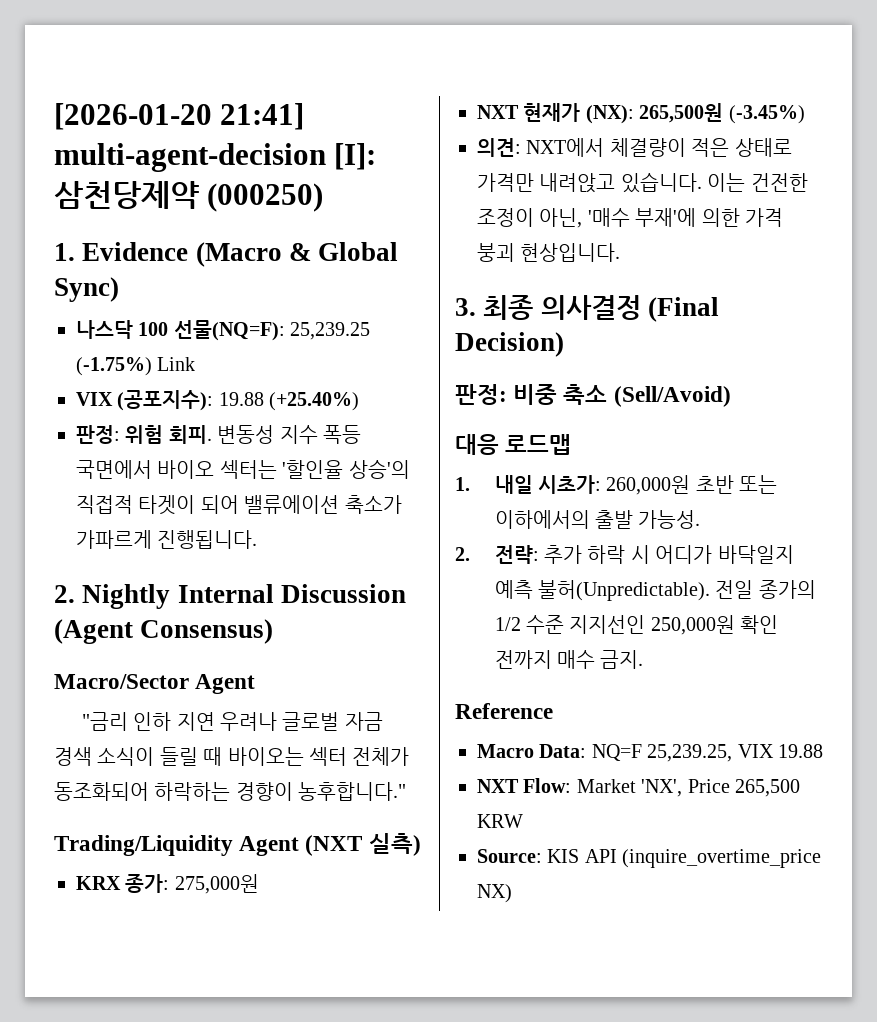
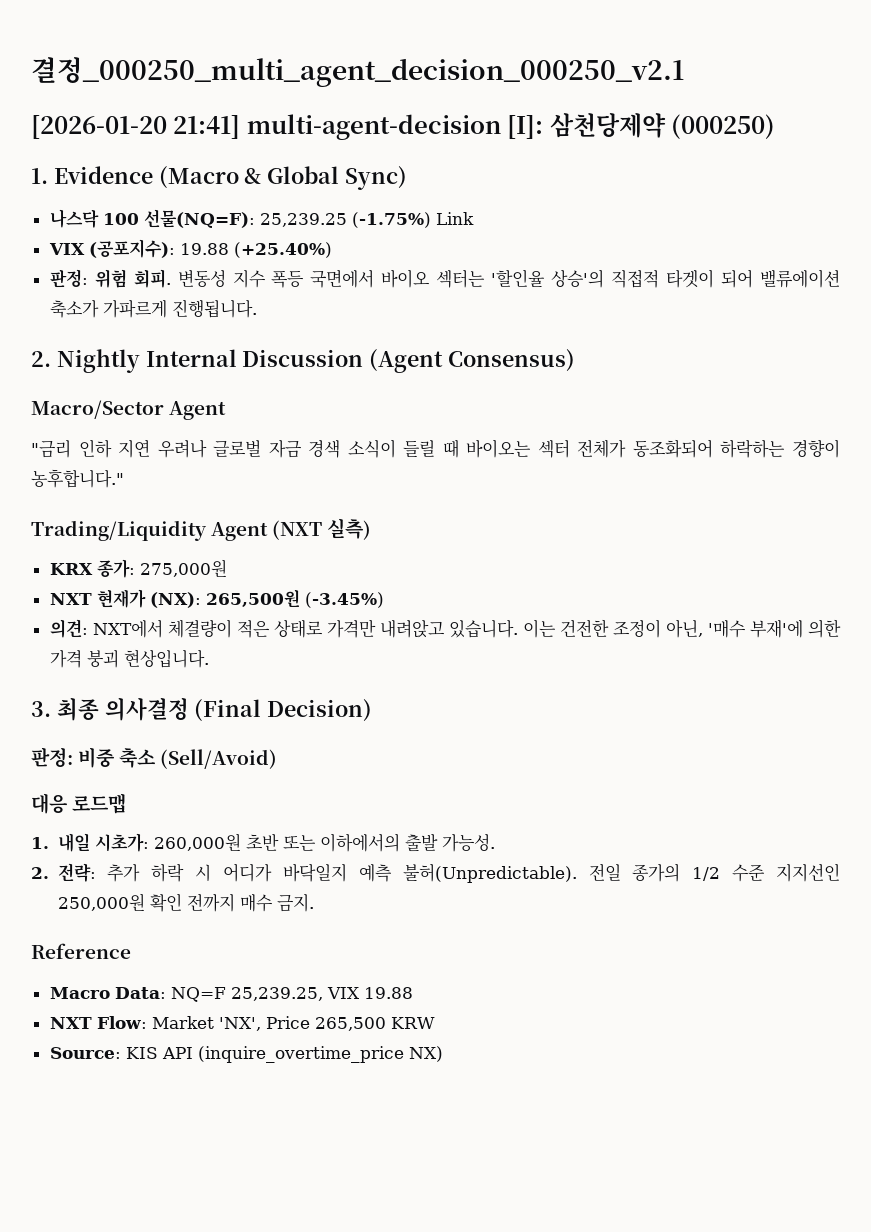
(54, 116) none -> [31,57,684,87] 결정_000250_multi_agent_decision_000250_v2.1 //

